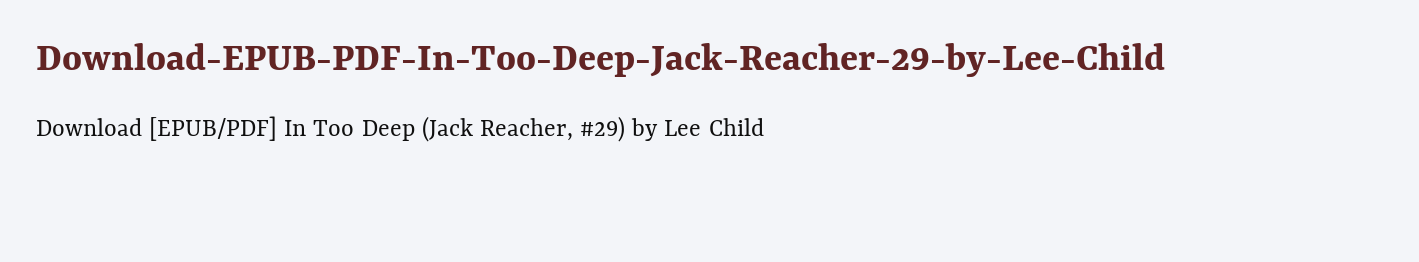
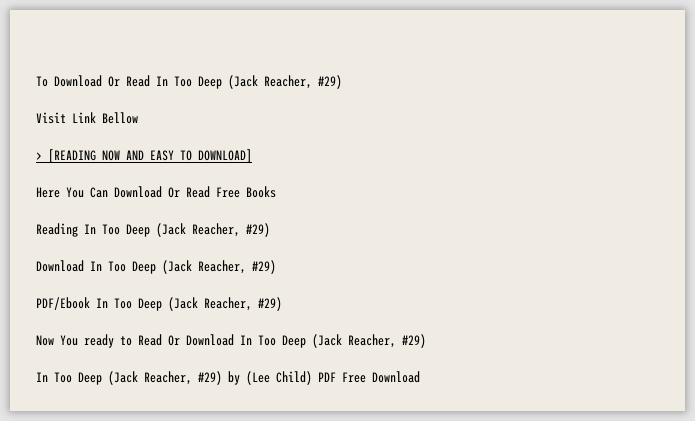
[36,43,1165,77] [36,116,278,141] Download-EPUB-PDF-In-Too-Deep-Jack-Reacher-29-by-Lee-Child // Download [EPUB/PDF] -> [36,75,342,89] [36,112,138,124] [36,149,252,163] [36,186,276,198] [36,223,270,237] [36,260,276,274] [36,297,282,311] [36,334,426,348] To Download Or Read In Too Deep (Jack Reacher, #29) // Visit Link Bellow // > [READING NOW AND EASY TO DOWNLOAD] // Here You Can Download Or Read Free Books // Reading In Too Deep (Jack Reacher, #29) // Download In Too Deep (Jack Reacher, #29) // PDF/Ebook In Too Deep (Jack Reacher, #29) // Now You ready to Read Or Download In Too Deep (Jack Reacher, #29) //
[664,118,764,136] Lee Child -> [246,371,420,385] (Lee Child) PDF Free Download

